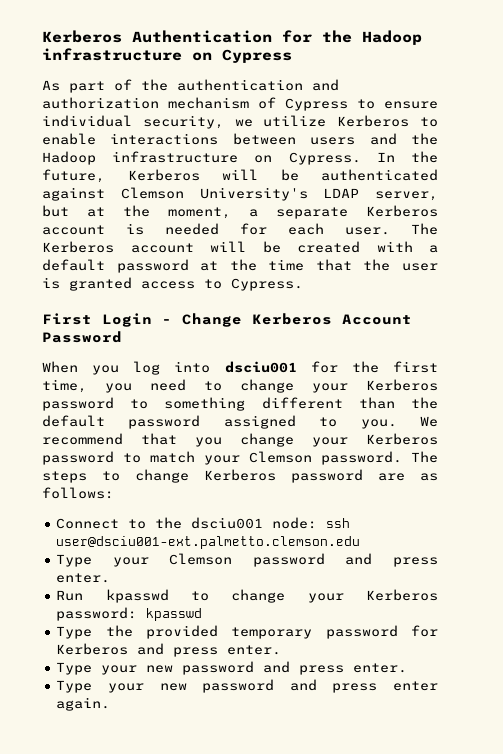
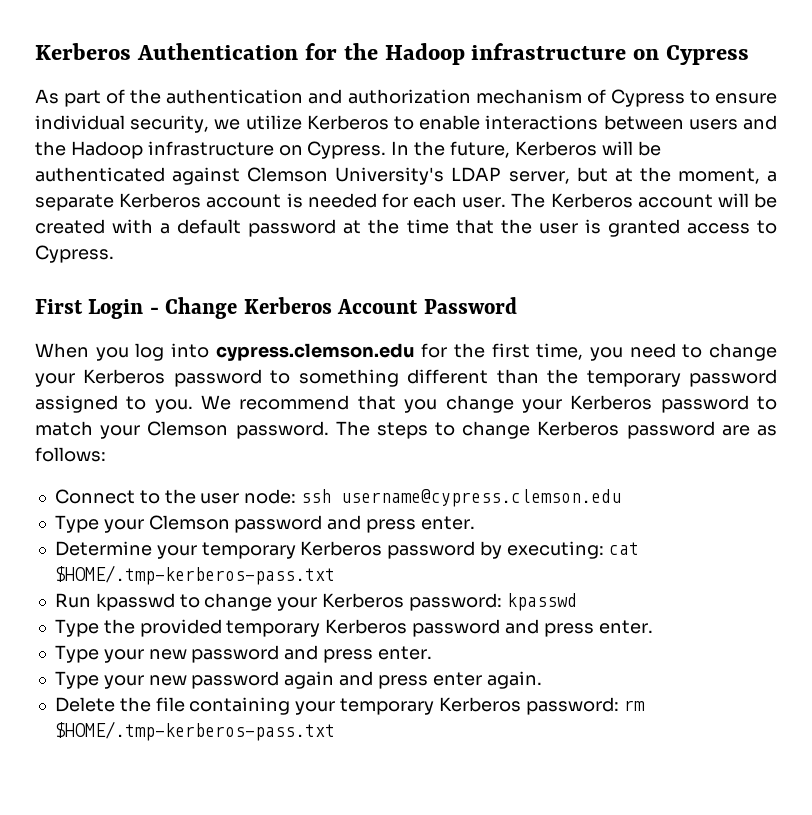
[224,361,297,373] dsciu001 -> [215,343,415,361] cypress.clemson.edu
[42,415,105,427] default -> [586,370,681,387] temporary
[191,517,264,529] dsciu001 -> [200,493,240,504] user
[56,536,361,549] user@dsciu001-ext.palmetto.clemson.edu -> [341,489,622,507] username@cypress.clemson.edu
(111, 578) none -> [54,541,639,559] [54,565,335,585] // Determine your temporary Kerberos password by executing: cat $HOME/.tmp-kerberos-pass.txt
[325,625,438,639] [56,643,129,655] password for Kerberos -> [325,619,501,637] Kerberos password
(275, 686) none -> [284,671,335,689] again
(111, 704) none -> [54,697,645,715] [54,721,335,741] // Delete the file containing your temporary Kerberos password: rm $HOME/.tmp-kerberos-pass.txt

